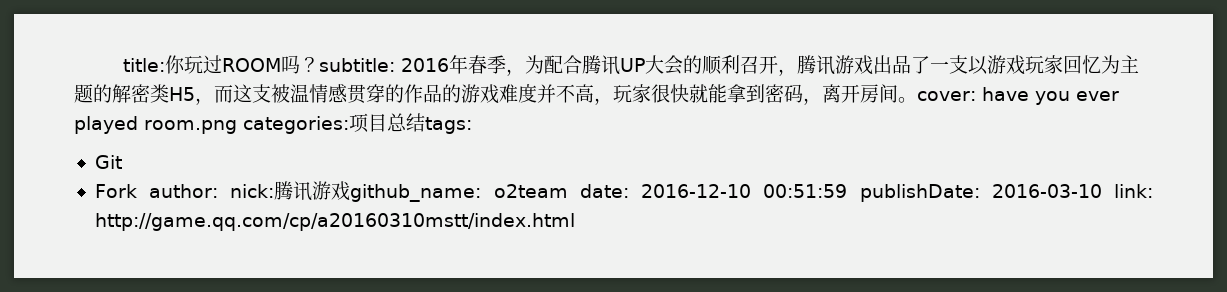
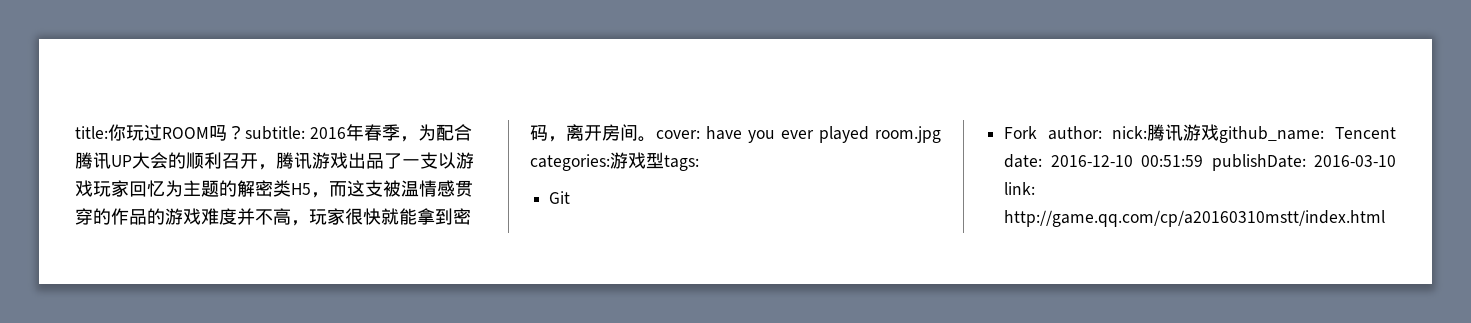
[144,113,425,134] room.png categories:项目总结 -> [875,126,941,143] [530,152,664,171] room.jpg categories:游戏型
[493,184,568,198] o2team -> [1335,127,1396,139] Tencent

